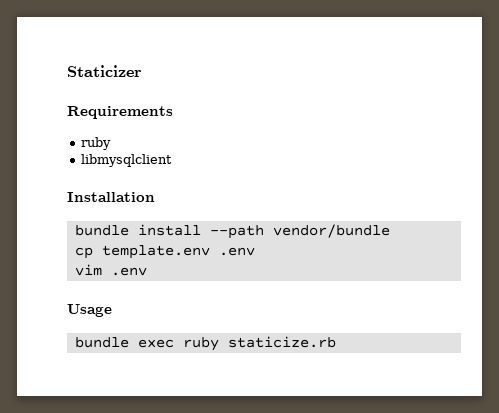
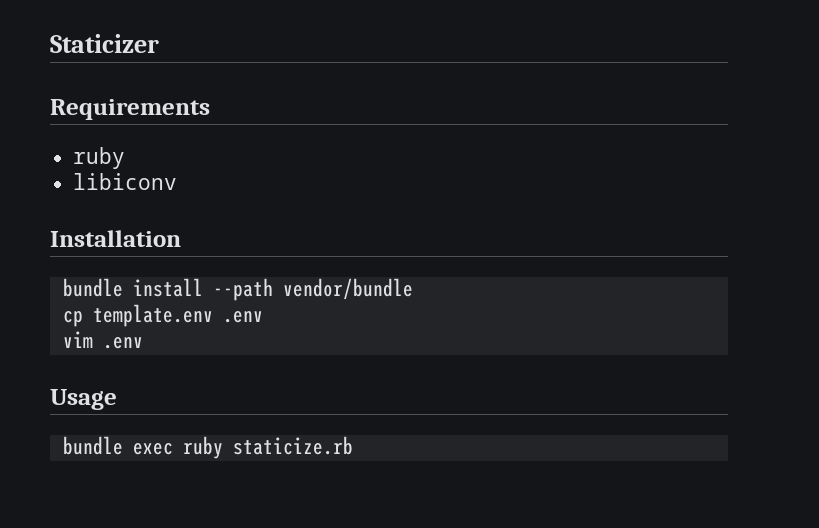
[80,154,172,167] libmysqlclient -> [73,173,178,190] libiconv

